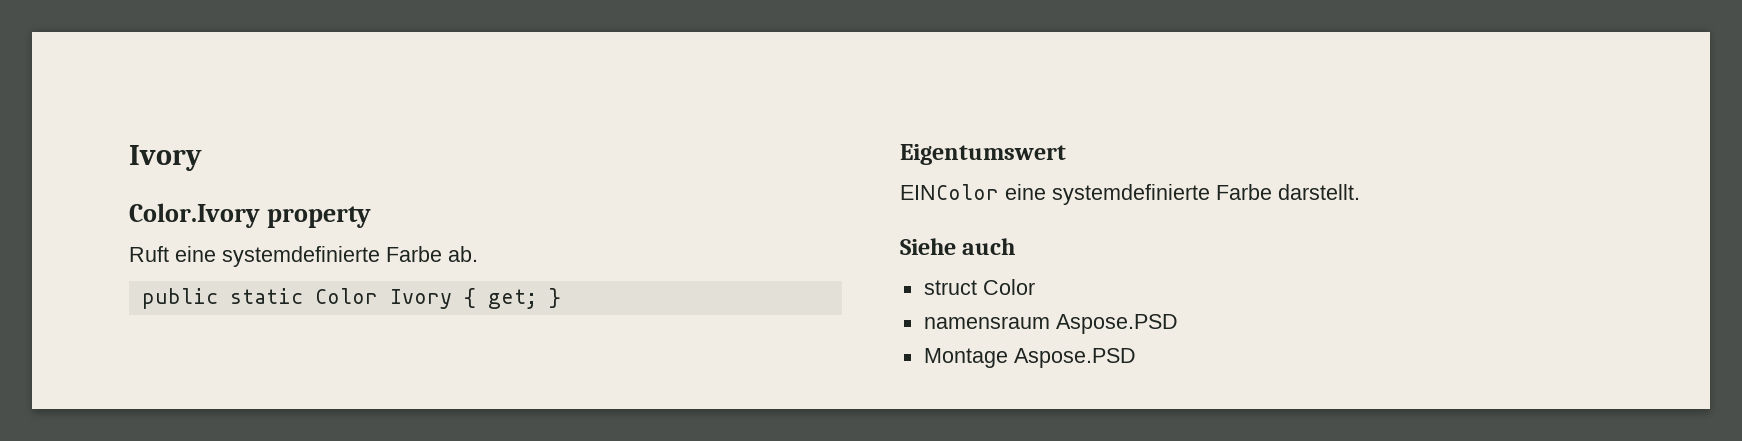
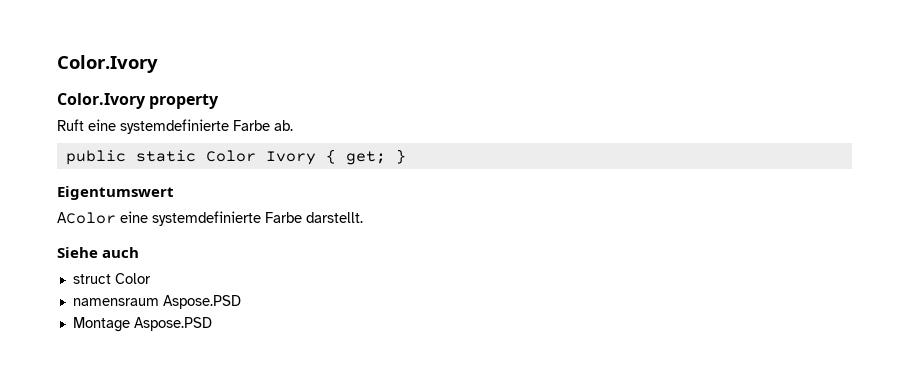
[129,145,202,171] Ivory -> [57,55,158,73] Color.Ivory
[900,184,999,200] EINColor -> [57,212,116,224] AColor

